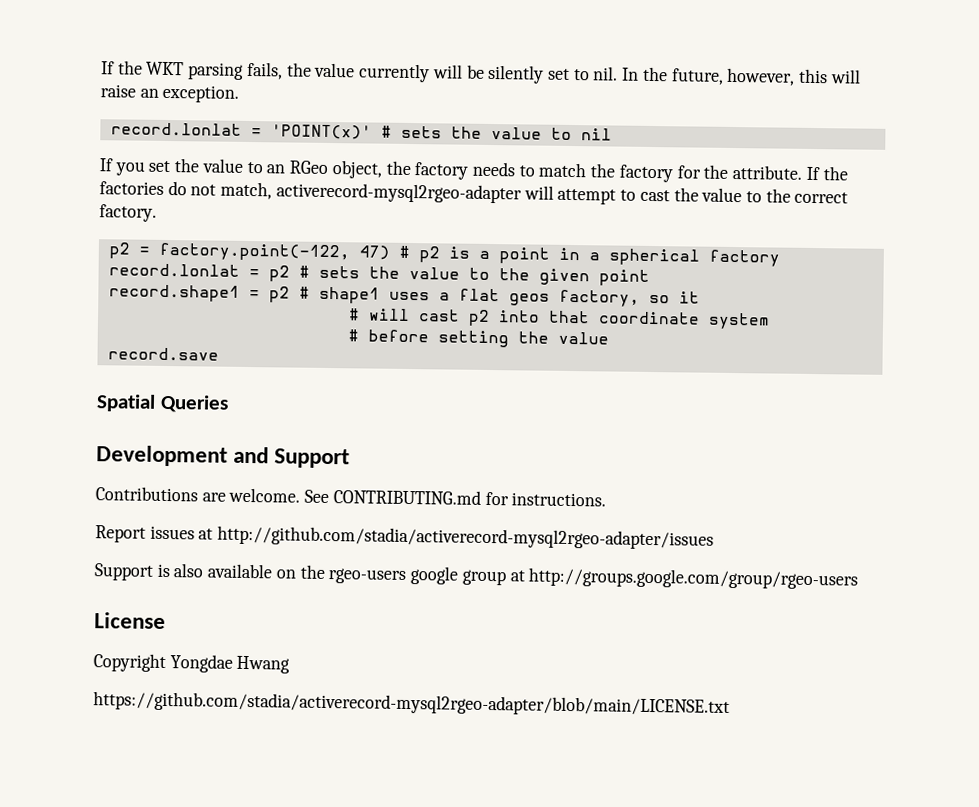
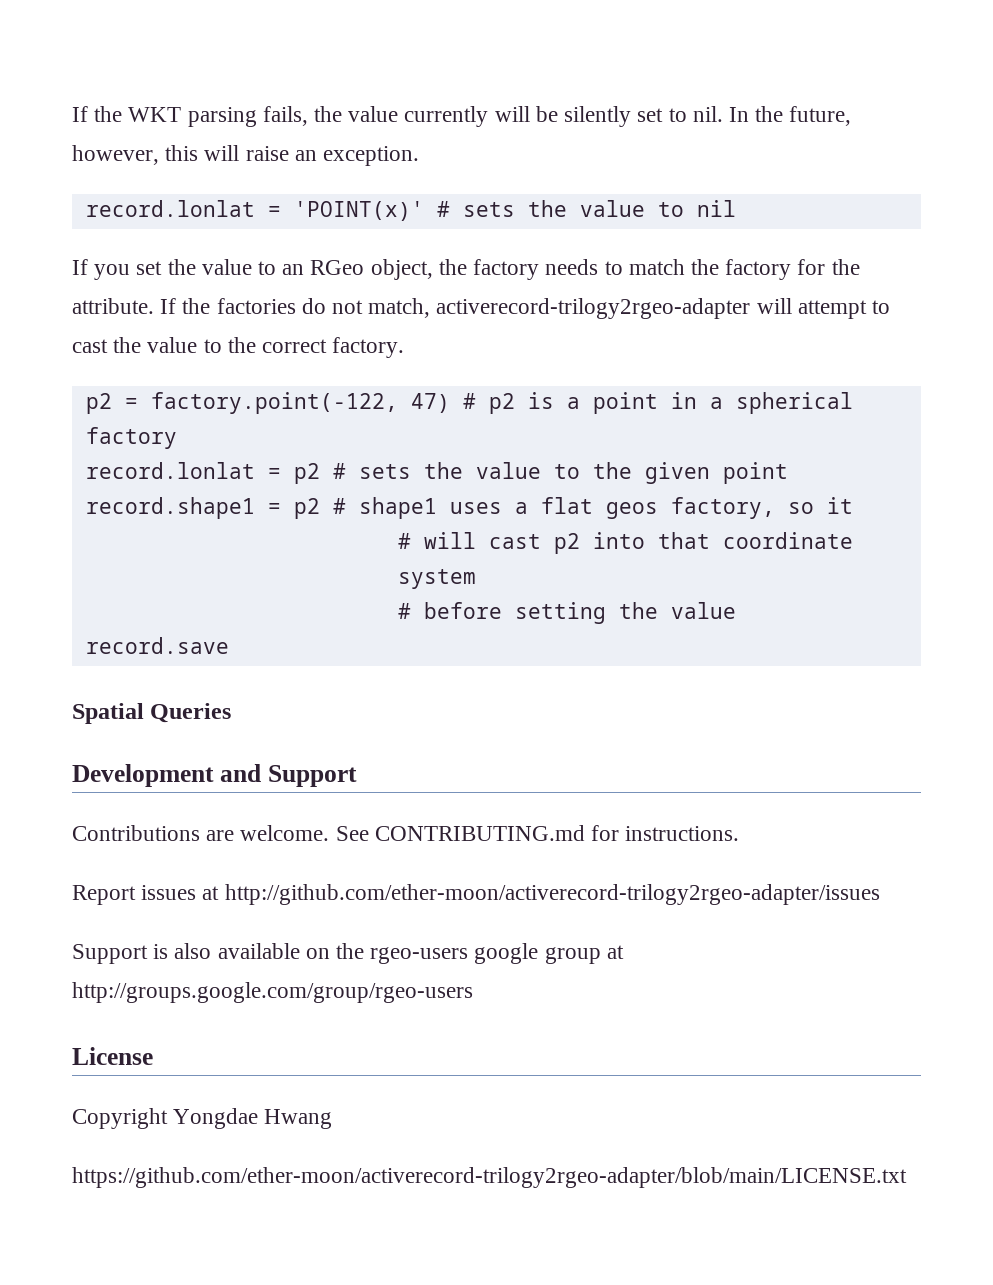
[275,182,522,204] activerecord-mysql2rgeo-adapter -> [436,298,751,319] activerecord-trilogy2rgeo-adapter
[217,525,715,550] http://github.com/stadia/activerecord-mysql2rgeo-adapter/issues -> [224,884,880,905] http://github.com/ether-moon/activerecord-trilogy2rgeo-adapter/issues
[93,691,730,717] https://github.com/stadia/activerecord-mysql2rgeo-adapter/blob/main/LICENSE.txt -> [72,1167,907,1188] https://github.com/ether-moon/activerecord-trilogy2rgeo-adapter/blob/main/LICENSE.txt

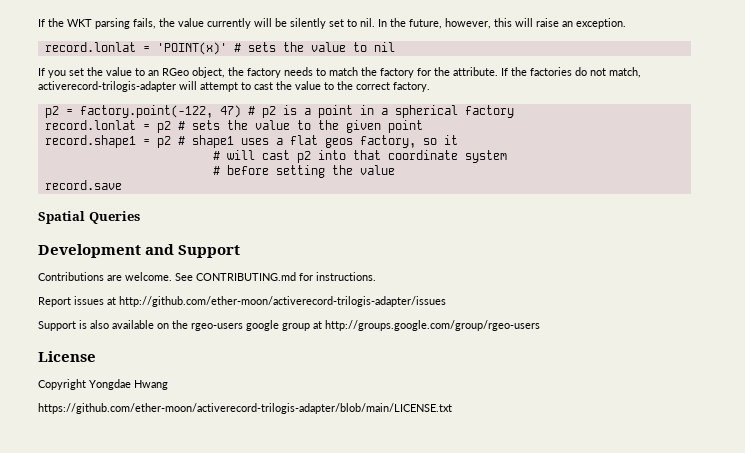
[436,298,751,319] activerecord-trilogy2rgeo-adapter -> [38,81,176,92] activerecord-trilogis-adapter
[224,884,880,905] http://github.com/ether-moon/activerecord-trilogy2rgeo-adapter/issues -> [119,296,446,307] http://github.com/ether-moon/activerecord-trilogis-adapter/issues
[72,1167,907,1188] https://github.com/ether-moon/activerecord-trilogy2rgeo-adapter/blob/main/LICENSE.txt -> [38,403,452,414] https://github.com/ether-moon/activerecord-trilogis-adapter/blob/main/LICENSE.txt

